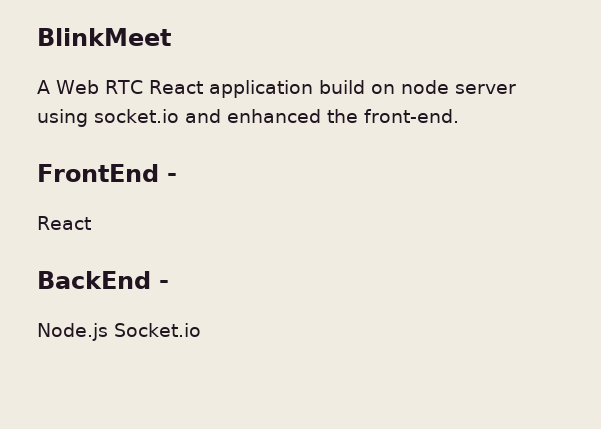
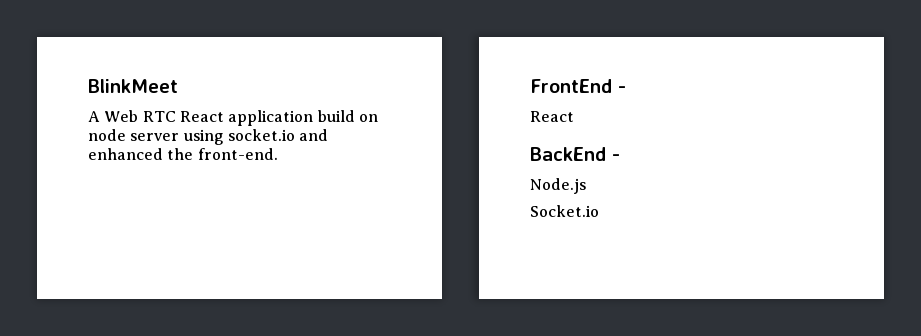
(108, 332) none -> (586, 186) //

